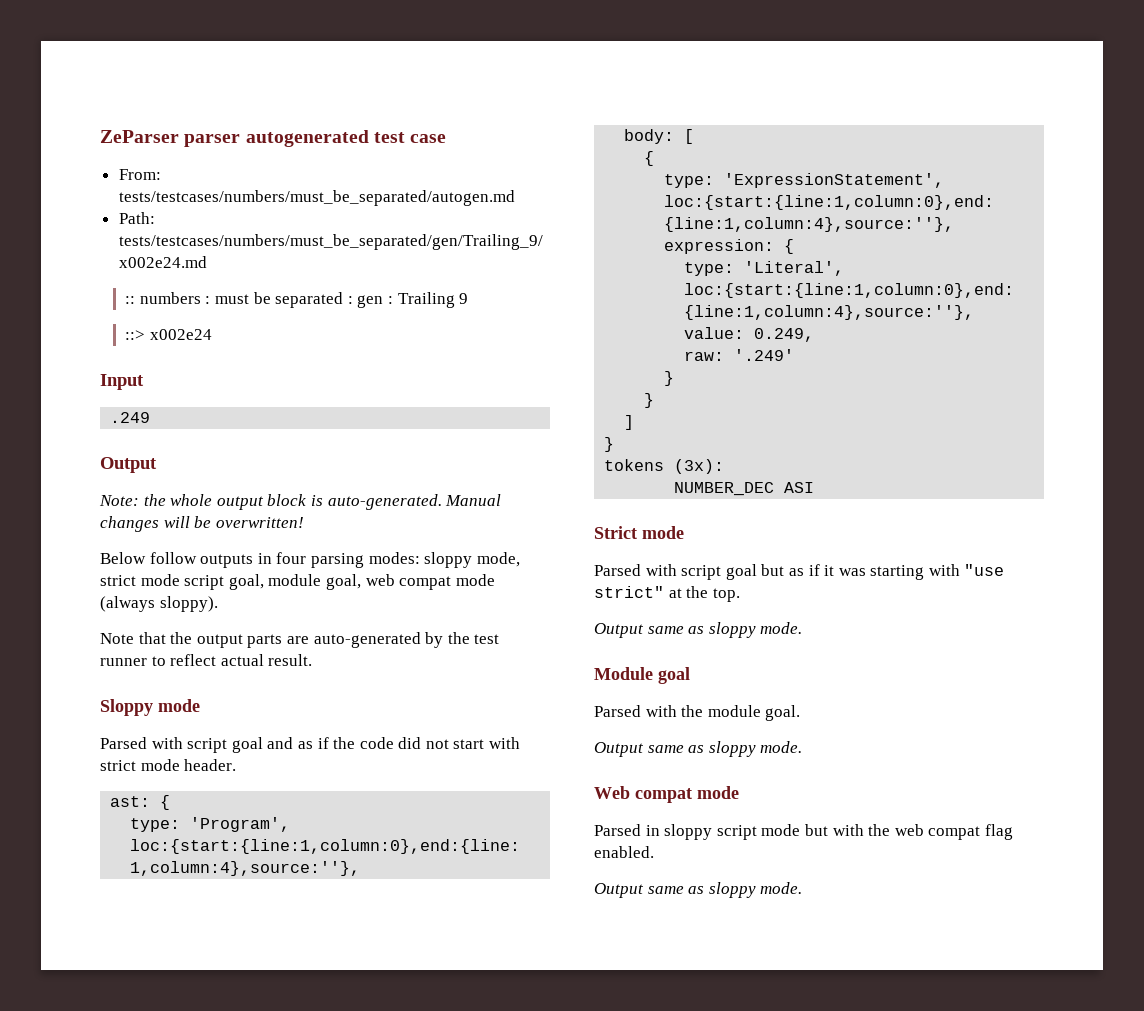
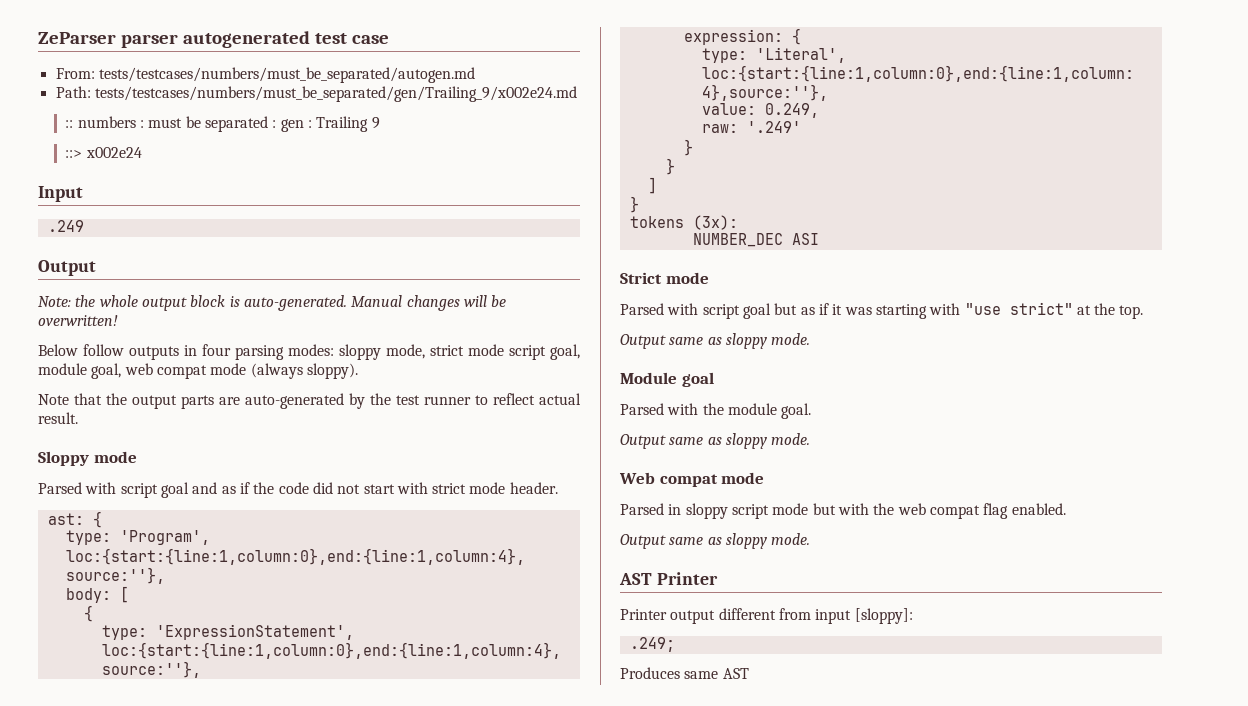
(803, 888) none -> [619,572,718,585] [620,608,913,624] [629,637,675,652] [620,667,749,679] // AST Printer // Printer output different from input [sloppy]: // .249; // Produces same AST

